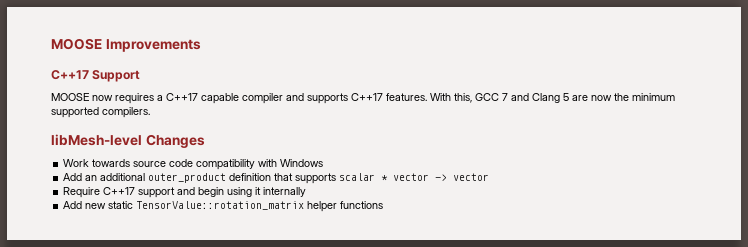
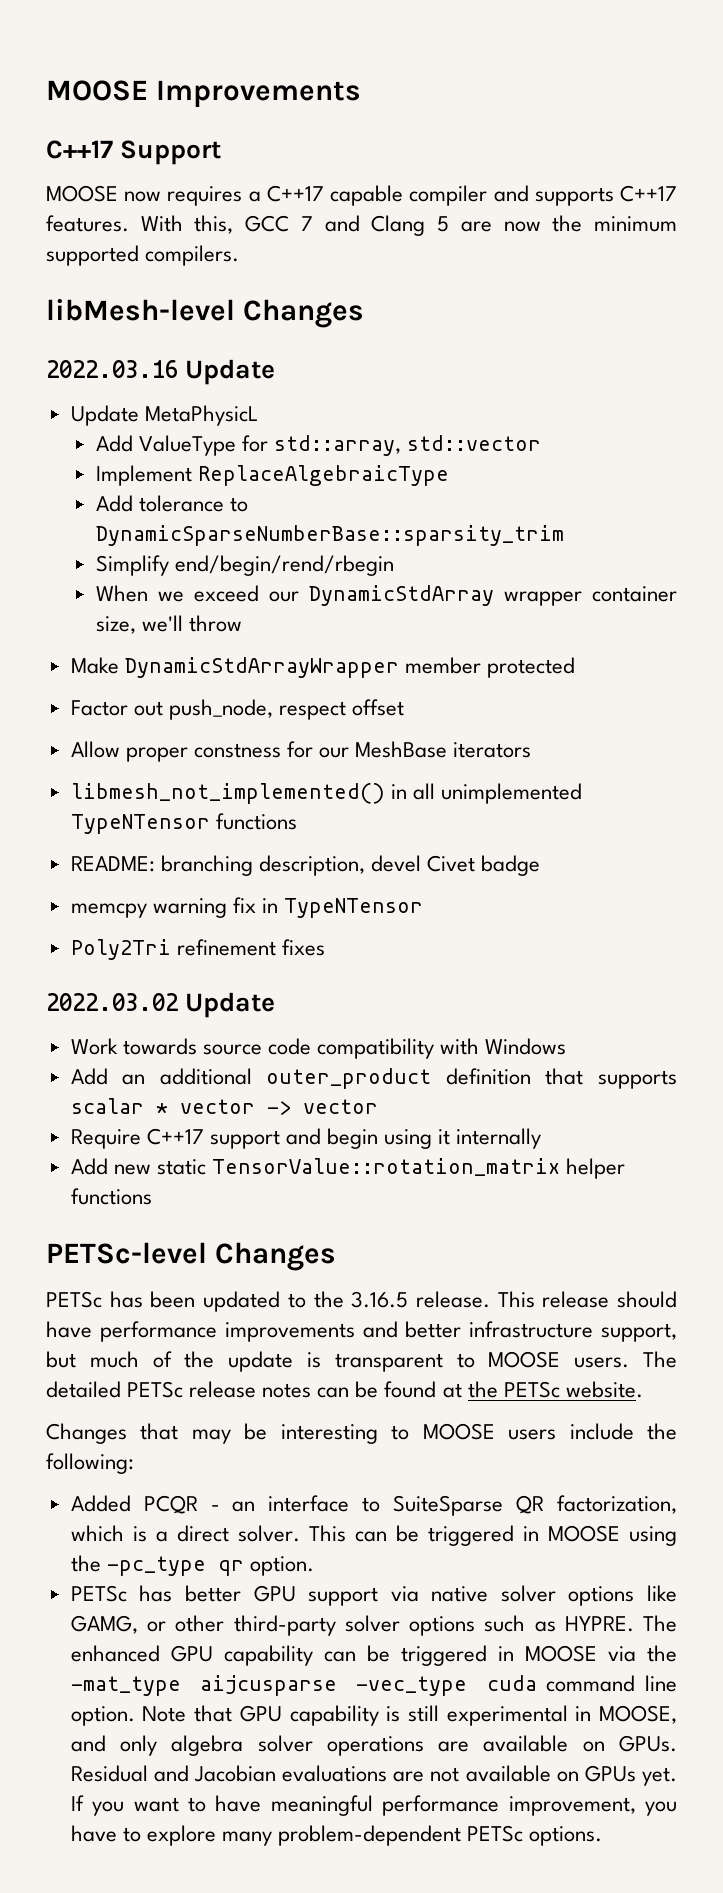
(205, 141) none -> [46,359,276,385] [70,405,258,426] [96,435,542,456] [96,465,450,486] [96,495,249,512] [96,525,565,546] [96,555,395,576] [96,585,677,606] [96,615,243,634] [70,657,575,678] [70,699,405,720] [70,741,532,762] [70,783,582,804] [70,813,297,834] [70,855,541,876] [70,897,424,918] [70,939,325,960] [46,992,276,1018] // 2022.03.16 Update // Update MetaPhysicL // Add ValueType for std::array, std::vector // Implement ReplaceAlgebraicType // Add tolerance to DynamicSparseNumberBase::sparsity_trim // Simplify end/begin/rend/rbegin // When we exceed our DynamicStdArray wrapper container size, we'll throw // Make DynamicStdArrayWrapper member protected // Factor out push_node, respect offset // Allow proper constness for our MeshBase iterators // libmesh_not_implemented() in all unimplemented TypeNTensor functions // README: branching description, devel Civet badge // memcpy warning fix in TypeNTensor // Poly2Tri refinement fixes // 2022.03.02 Update
(384, 205) none -> [46,1242,336,1271] [46,1291,677,1312] [46,1321,677,1342] [46,1351,677,1372] [46,1381,643,1398] [46,1423,677,1444] [46,1453,134,1474] [70,1495,677,1516] [70,1525,677,1546] [70,1555,314,1576] [70,1585,677,1606] [70,1615,677,1636] [70,1645,677,1666] [70,1675,678,1696] [70,1705,677,1726] [70,1735,677,1756] [70,1765,677,1786] [70,1795,677,1816] [70,1825,603,1846] // PETSc-level Changes // PETSc has been updated to the 3.16.5 release. This release should have performance improvements and better infrastructure support, but much of the update is transparent to MOOSE users. The detailed PETSc release notes can be found at the PETSc website. // Changes that may be interesting to MOOSE users include the following: // Added PCQR - an interface to SuiteSparse QR factorization, which is a direct solver. This can be triggered in MOOSE using the -pc_type qr option. // PETSc has better GPU support via native solver options like GAMG, or other third-party solver options such as HYPRE. The enhanced GPU capability can be triggered in MOOSE via the -mat_type aijcusparse -vec_type cuda command line option. Note that GPU capability is still experimental in MOOSE, and only algebra solver operations are available on GPUs. Residual and Jacobian evaluations are not available on GPUs yet. If you want to have meaningful performance improvement, you have to explore many problem-dependent PETSc options.

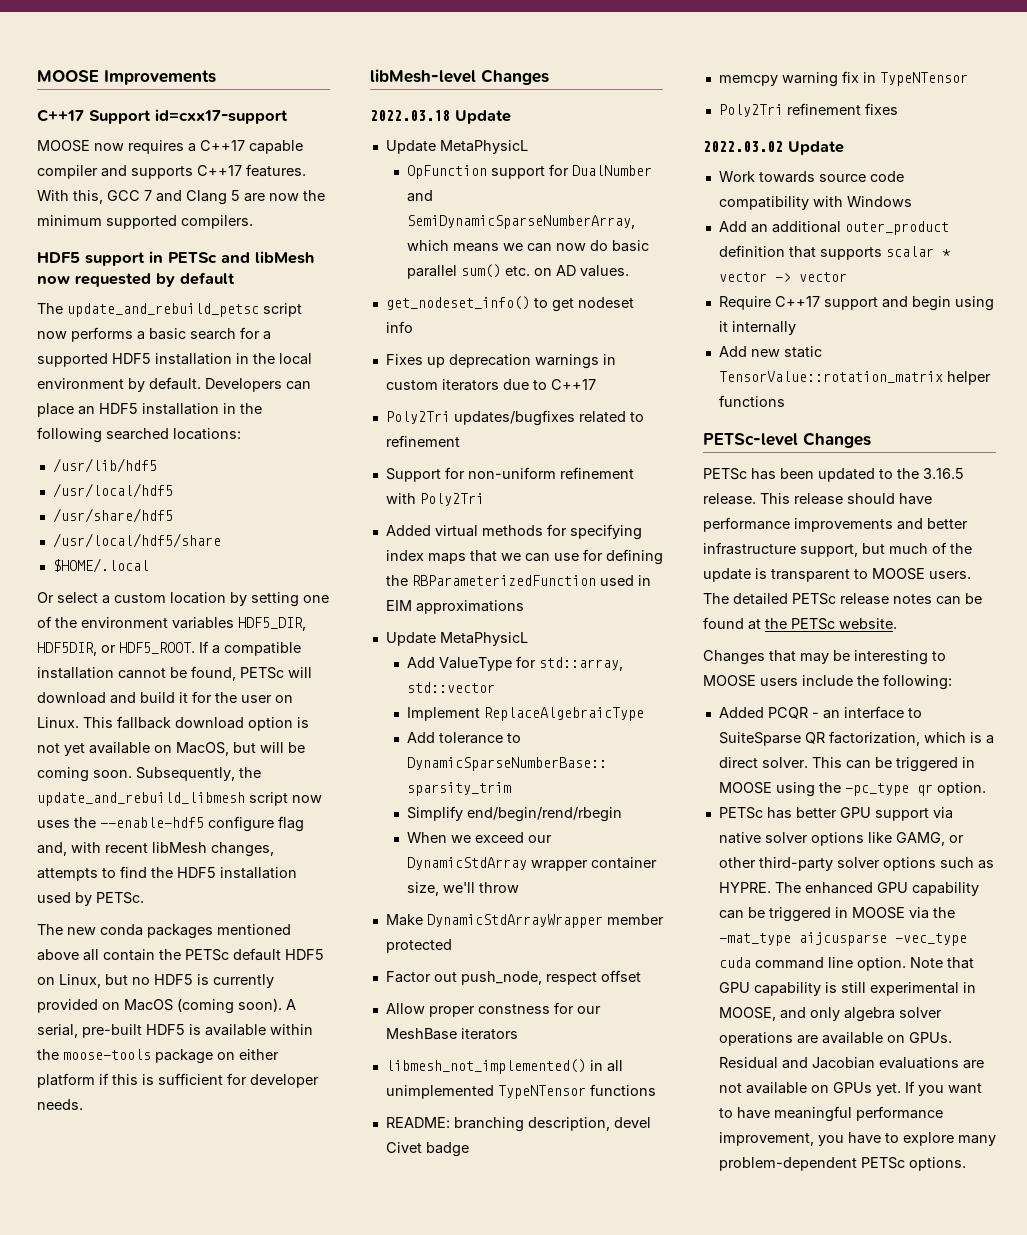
(222, 152) none -> [155,109,288,124] id=cxx17-support
(240, 255) none -> [37,251,314,266] [37,272,235,287] [37,303,302,317] [37,327,271,342] [37,353,312,367] [37,377,311,392] [37,403,262,417] [37,427,241,443] [52,458,157,473] [52,483,173,498] [52,508,173,523] [52,533,221,548] [52,558,149,573] [37,592,329,607] [37,616,306,631] [37,641,301,656] [37,666,312,681] [37,691,293,704] [37,716,309,731] [37,742,305,756] [37,767,261,782] [37,792,322,806] [37,816,304,832] [37,842,274,857] [37,866,297,881] [37,892,144,906] [37,924,291,939] [37,948,324,961] [37,974,274,988] [37,998,296,1014] [37,1024,313,1038] [37,1049,279,1064] [37,1073,319,1088] [37,1099,83,1110] // HDF5 support in PETSc and libMesh now requested by default // The update_and_rebuild_petsc script now performs a basic search for a supported HDF5 installation in the local environment by default. Developers can place an HDF5 installation in the following searched locations: // /usr/lib/hdf5 // /usr/local/hdf5 // /usr/share/hdf5 // /usr/local/hdf5/share // $HOME/.local // Or select a custom location by setting one of the environment variables HDF5_DIR, HDF5DIR, or HDF5_ROOT. If a compatible installation cannot be found, PETSc will download and build it for the user on Linux. This fallback download option is not yet available on MacOS, but will be coming soon. Subsequently, the update_and_rebuild_libmesh script now uses the --enable-hdf5 configure flag and, with recent libMesh changes, attempts to find the HDF5 installation used by PETSc. // The new conda packages mentioned above all contain the PETSc default HDF5 on Linux, but no HDF5 is currently provided on MacOS (coming soon). A serial, pre-built HDF5 is available within the moose-tools package on either platform if this is sufficient for developer needs.
[46,360,178,378] 2022.03.16 -> [370,110,450,121] 2022.03.18
(258, 415) none -> [406,164,652,179] [406,190,433,202] [406,215,635,229] [406,240,649,252] [406,264,629,279] [385,296,634,312] [385,321,413,333] [385,354,616,369] [385,379,596,391] [385,410,644,426] [385,435,460,447] [385,467,634,482] [385,493,484,506] [385,524,642,540] [385,549,663,565] [385,575,651,586] [385,600,524,614] [385,632,528,646] // OpFunction support for DualNumber and SemiDynamicSparseNumberArray, which means we can now do basic parallel sum() etc. on AD values. // get_nodeset_info() to get nodeset info // Fixes up deprecation warnings in custom iterators due to C++17 // Poly2Tri updates/bugfixes related to refinement // Support for non-uniform refinement with Poly2Tri // Added virtual methods for specifying index maps that we can use for defining the RBParameterizedFunction used in EIM approximations // Update MetaPhysicL

